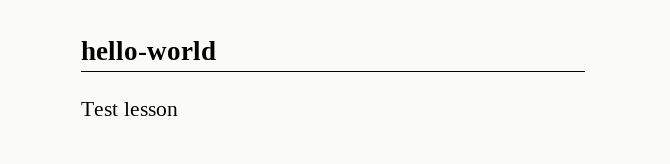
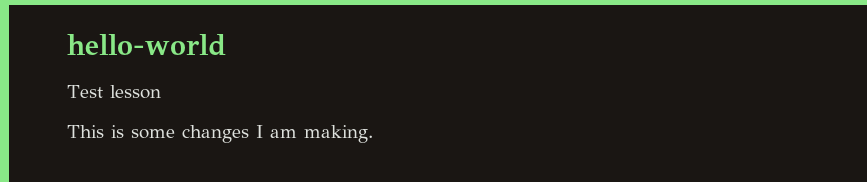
(178, 109) none -> [67,125,373,143] // This is some changes I am making.

